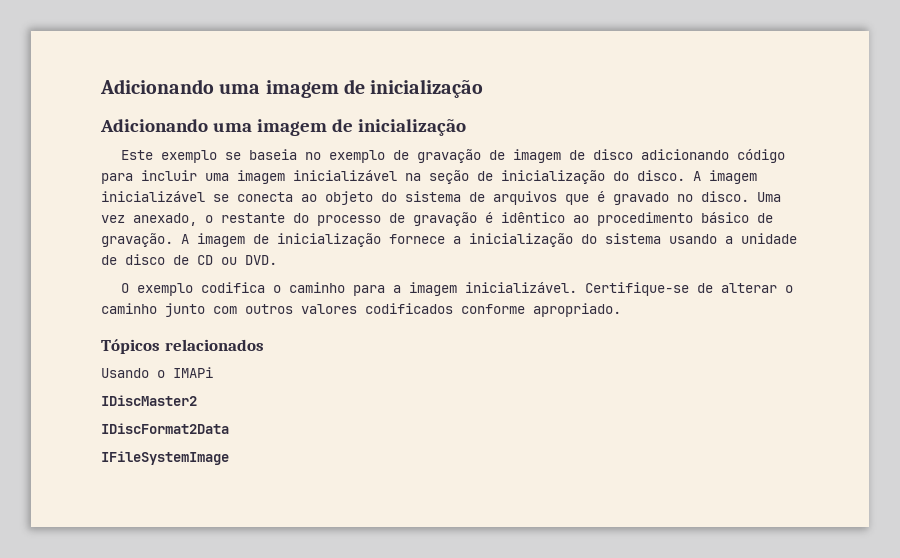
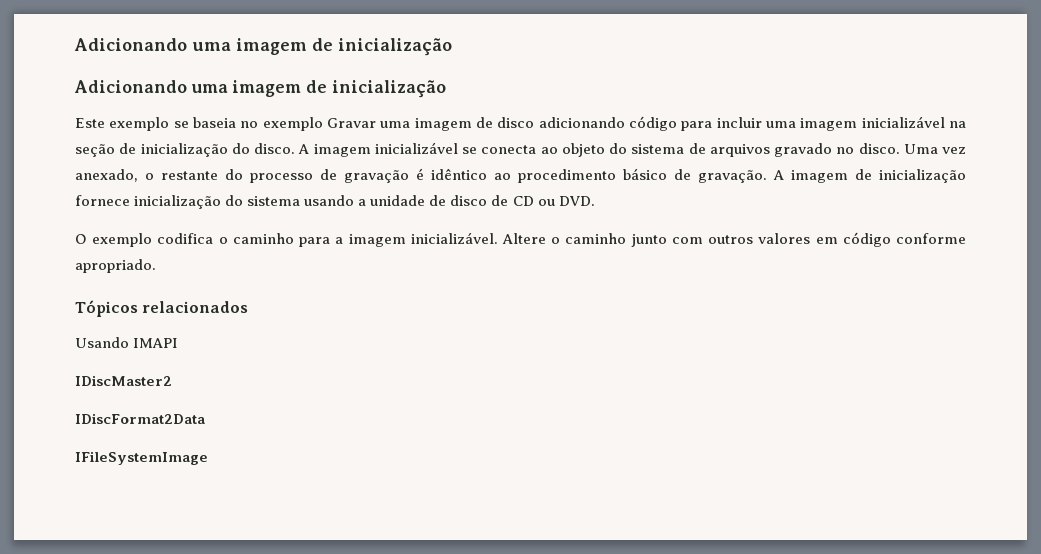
[392,149,505,163] de gravação de -> [327,118,411,128] Gravar uma
[565,191,605,205] que é -> (770, 150) none
[453,236,461,244] a -> (130, 200) none
[584,282,777,296] Certifique-se de alterar -> [502,233,546,244] Altere
[365,303,453,314] codificados -> [815,232,891,247] em código
[157,367,213,378] o IMAPi -> [133,338,179,348] IMAPI

